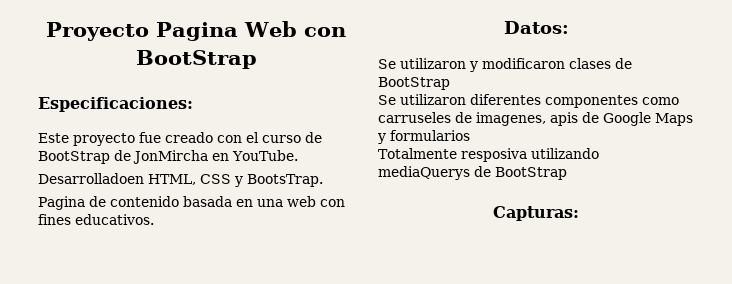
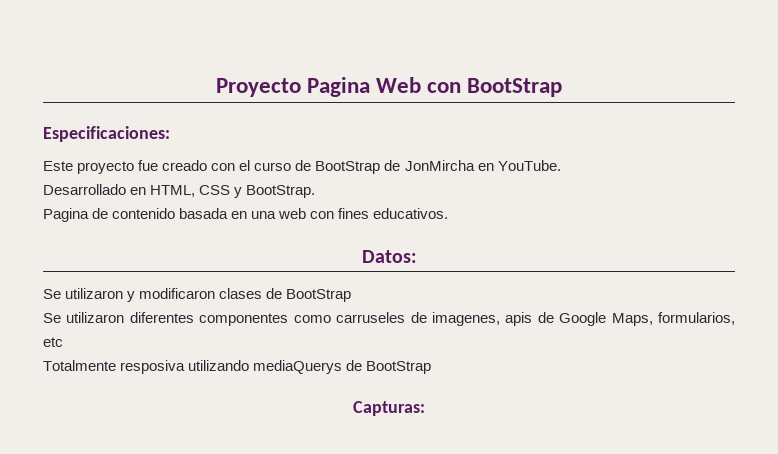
[38,173,144,184] Desarrolladoen -> [43,184,147,195] Desarrollado en
[247,174,323,187] BootsTrap. -> [246,185,316,198] BootStrap.
[655,113,693,126] [377,130,470,144] Maps y formularios -> [611,312,735,326] [43,337,63,347] Maps, formularios, etc

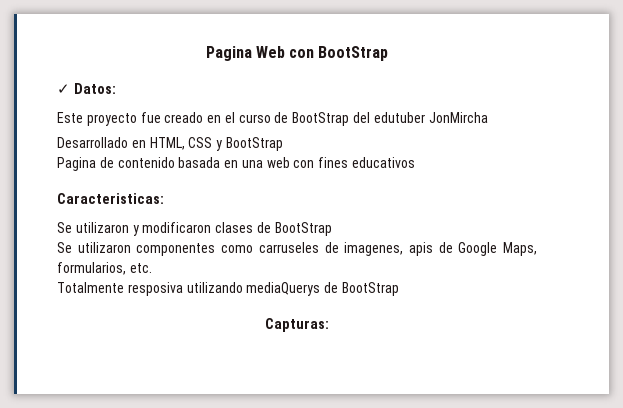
[215,78,301,97] Proyecto -> (205, 53) none
[43,126,170,142] Especificaciones: -> [57,83,116,94] ✓ Datos:
[211,163,236,171] con -> [207,115,222,123] en
[384,160,401,171] de -> [353,112,425,123] del edutuber
[477,160,561,171] en YouTube. -> (488, 117) none
[246,185,316,198] BootStrap. -> [225,137,283,151] BootStrap
[373,208,449,219] [361,250,417,263] educativos. // Datos: -> [352,157,416,168] [57,193,164,204] educativos // Caracteristicas:
[129,312,194,323] diferentes -> (131, 247) none
[43,337,63,347] etc -> [129,263,152,273] etc.

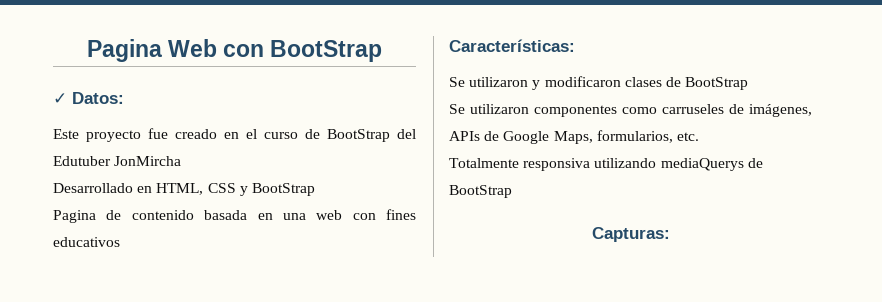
[373,112,425,123] edutuber -> [53,156,111,166] Edutuber
[57,193,164,204] Caracteristicas: -> [449,39,575,52] Características:
[344,242,433,256] imagenes, apis -> [749,104,812,117] [449,131,480,141] imágenes, APIs
[127,282,183,296] resposiva -> [523,158,591,171] responsiva

